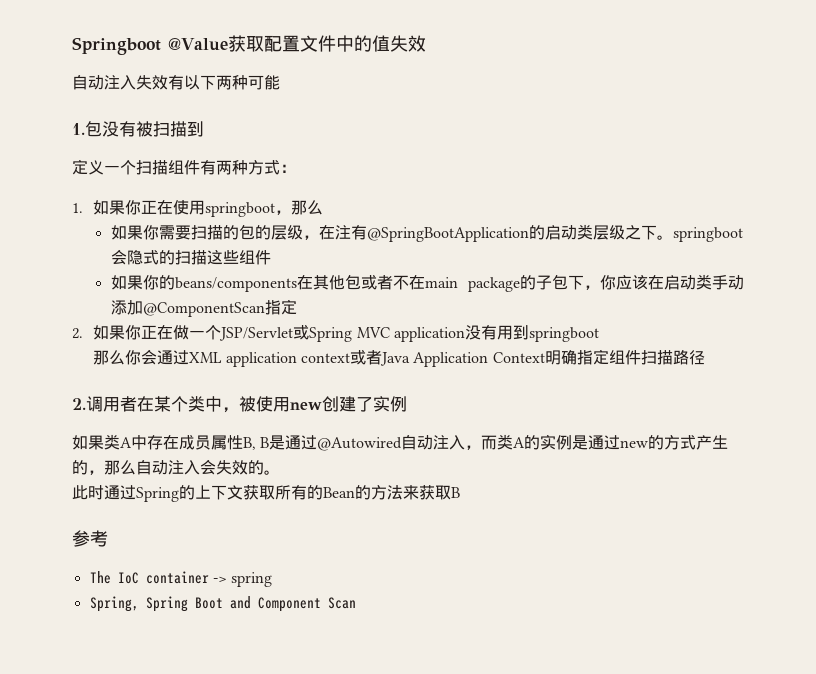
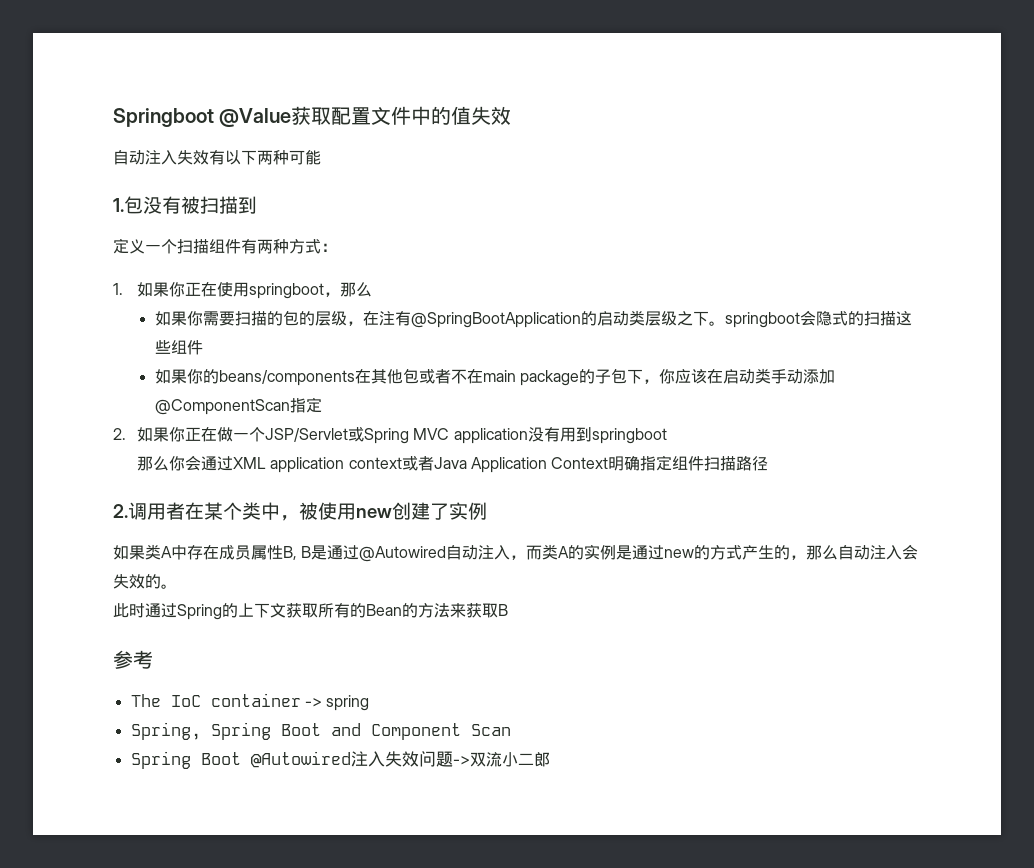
(356, 603) none -> [130,751,550,769] // Spring Boot @Autowired注入失效问题->双流小二郎

